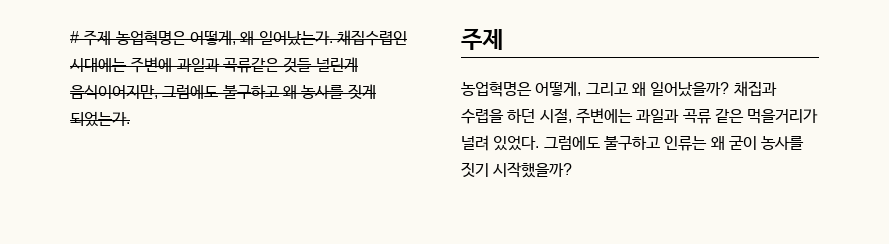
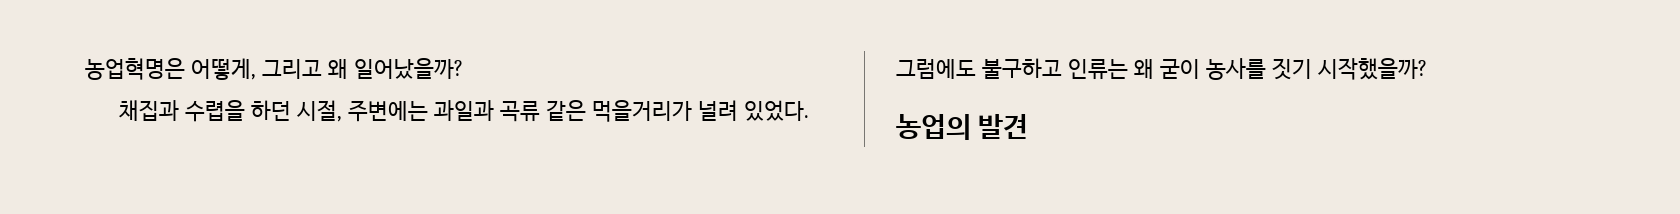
[70,30,407,46] [70,57,358,73] [70,84,376,100] [70,111,130,127] [461,28,503,50] # 주제 농업혁명은 어떻게, 왜 일어났는가. 채집수렵인 시대에는 주변에 과일과 곡류같은 것들 널린게 음식이어지만, 그럼에도 불구하고 왜 농사를 짓게 되었는가. // 주제 // -> (85, 69) none
(730, 89) none -> (463, 68) //
(573, 170) none -> [896,114,1029,140] // 농업의 발견

